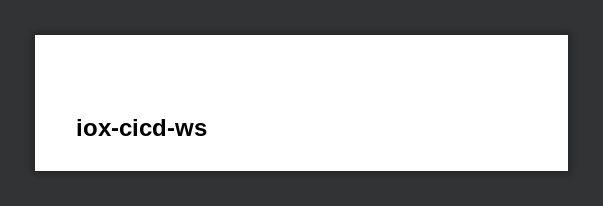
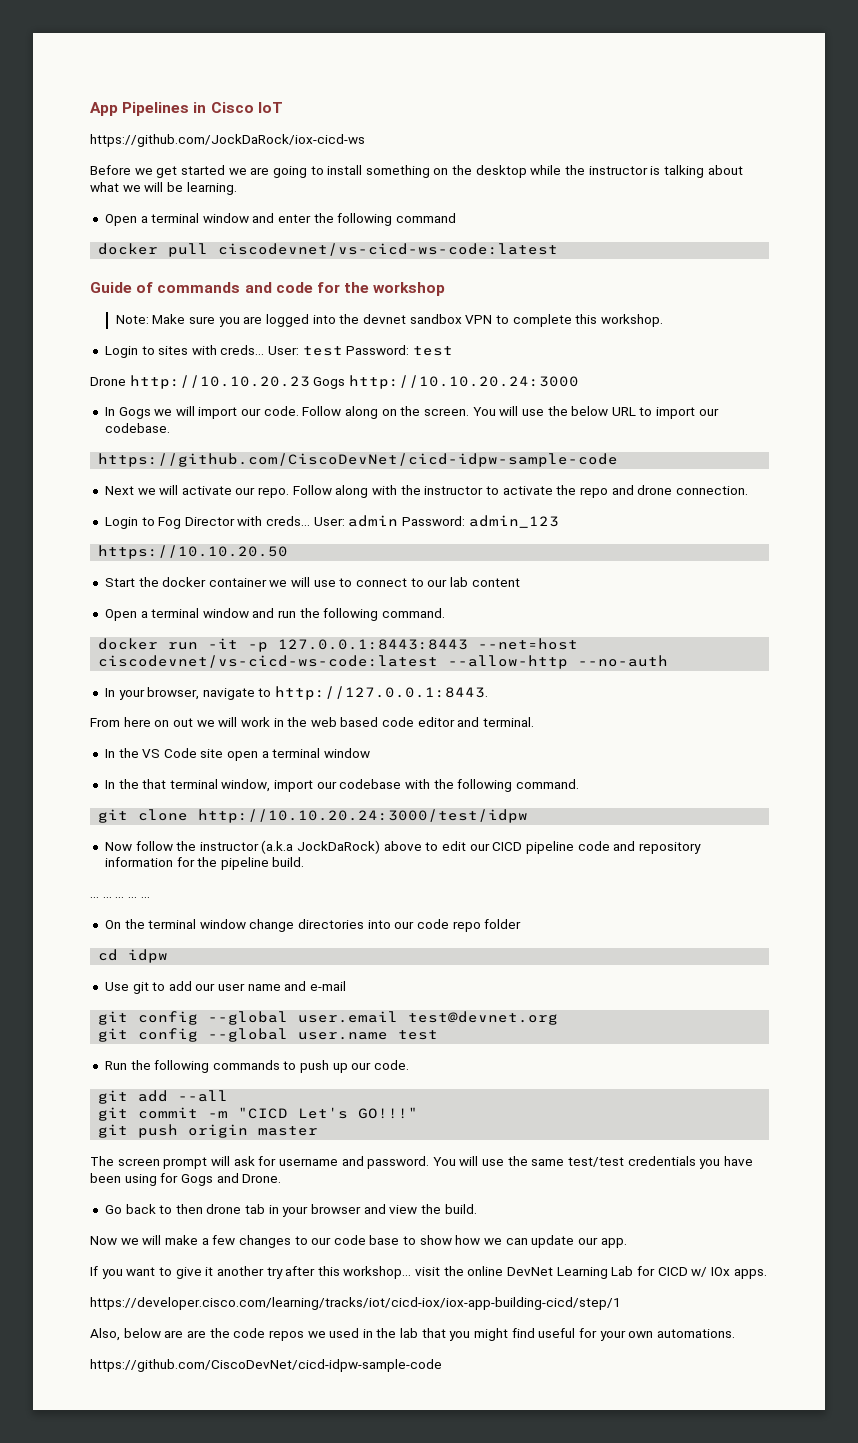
[76,119,207,136] iox-cicd-ws -> [90,102,283,116] [90,134,365,147] [90,165,743,178] [90,182,237,195] [104,213,457,226] [98,243,559,257] [90,282,446,296] [115,314,663,327] [104,345,454,358] [90,375,579,389] [104,406,719,419] [104,423,170,433] [98,453,619,467] [104,485,748,498] [104,515,559,529] [98,545,289,559] [104,577,520,587] [104,608,446,621] [98,638,579,652] [98,655,669,669] [104,686,489,700] [90,717,535,727] [104,748,371,761] [104,779,579,792] [98,809,529,823] [104,840,701,854] [104,857,305,870] [90,897,150,898] [104,919,522,932] [98,949,169,963] [104,981,347,994] [98,1011,559,1025] [98,1028,439,1042] [104,1060,410,1073] [98,1090,229,1104] [98,1107,419,1121] [98,1124,319,1138] [90,1156,753,1169] [90,1173,282,1186] [104,1204,477,1217] [90,1235,627,1248] [90,1266,767,1279] [90,1297,621,1310] [90,1328,735,1341] [90,1359,442,1372] App Pipelines in Cisco IoT // https://github.com/JockDaRock/iox-cicd-ws // Before we get started we are going to install something on the desktop while the instructor is talking about what we will be learning. // Open a terminal window and enter the following command // docker pull ciscodevnet/vs-cicd-ws-code:latest // Guide of commands and code for the workshop // Note: Make sure you are logged into the devnet sandbox VPN to complete this workshop. // Login to sites with creds... User: test Password: test // Drone http://10.10.20.23 Gogs http://10.10.20.24:3000 // In Gogs we will import our code. Follow along on the screen. You will use the below URL to import our codebase. // https://github.com/CiscoDevNet/cicd-idpw-sample-code // Next we will activate our repo. Follow along with the instructor to activate the repo and drone connection. // Login to Fog Director with creds... User: admin Password: admin_123 // https://10.10.20.50 // Start the docker container we will use to connect to our lab content // Open a terminal window and run the following command. // docker run -it -p 127.0.0.1:8443:8443 --net=host ciscodevnet/vs-cicd-ws-code:latest --allow-http --no-auth // In your browser, navigate to http://127.0.0.1:8443. // From here on out we will work in the web based code editor and terminal. // In the VS Code site open a terminal window // In the that terminal window, import our codebase with the following command. // git clone http://10.10.20.24:3000/test/idpw // Now follow the instructor (a.k.a JockDaRock) above to edit our CICD pipeline code and repository information for the pipeline build. // ... ... ... ... ... // On the terminal window change directories into our code repo folder // cd idpw // Use git to add our user name and e-mail // git config --global user.email test@devnet.org // git config --global user.name test // Run the following commands to push up our code. // git add --all // git commit -m "CICD Let's GO!!!" // git push origin master // The screen prompt will ask for username and password. You will use the same test/test credentials you have been using for Gogs and Drone. // Go back to then drone tab in your browser and view the build. // Now we will make a few changes to our code base to show how we can update our app. // If you want to give it another try after this workshop... visit the online DevNet Learning Lab for CICD w/ IOx apps. // https://developer.cisco.com/learning/tracks/iot/cicd-iox/iox-app-building-cicd/step/1 // Also, below are are the code repos we used in the lab that you might find useful for your own automations. // https://github.com/CiscoDevNet/cicd-idpw-sample-code

